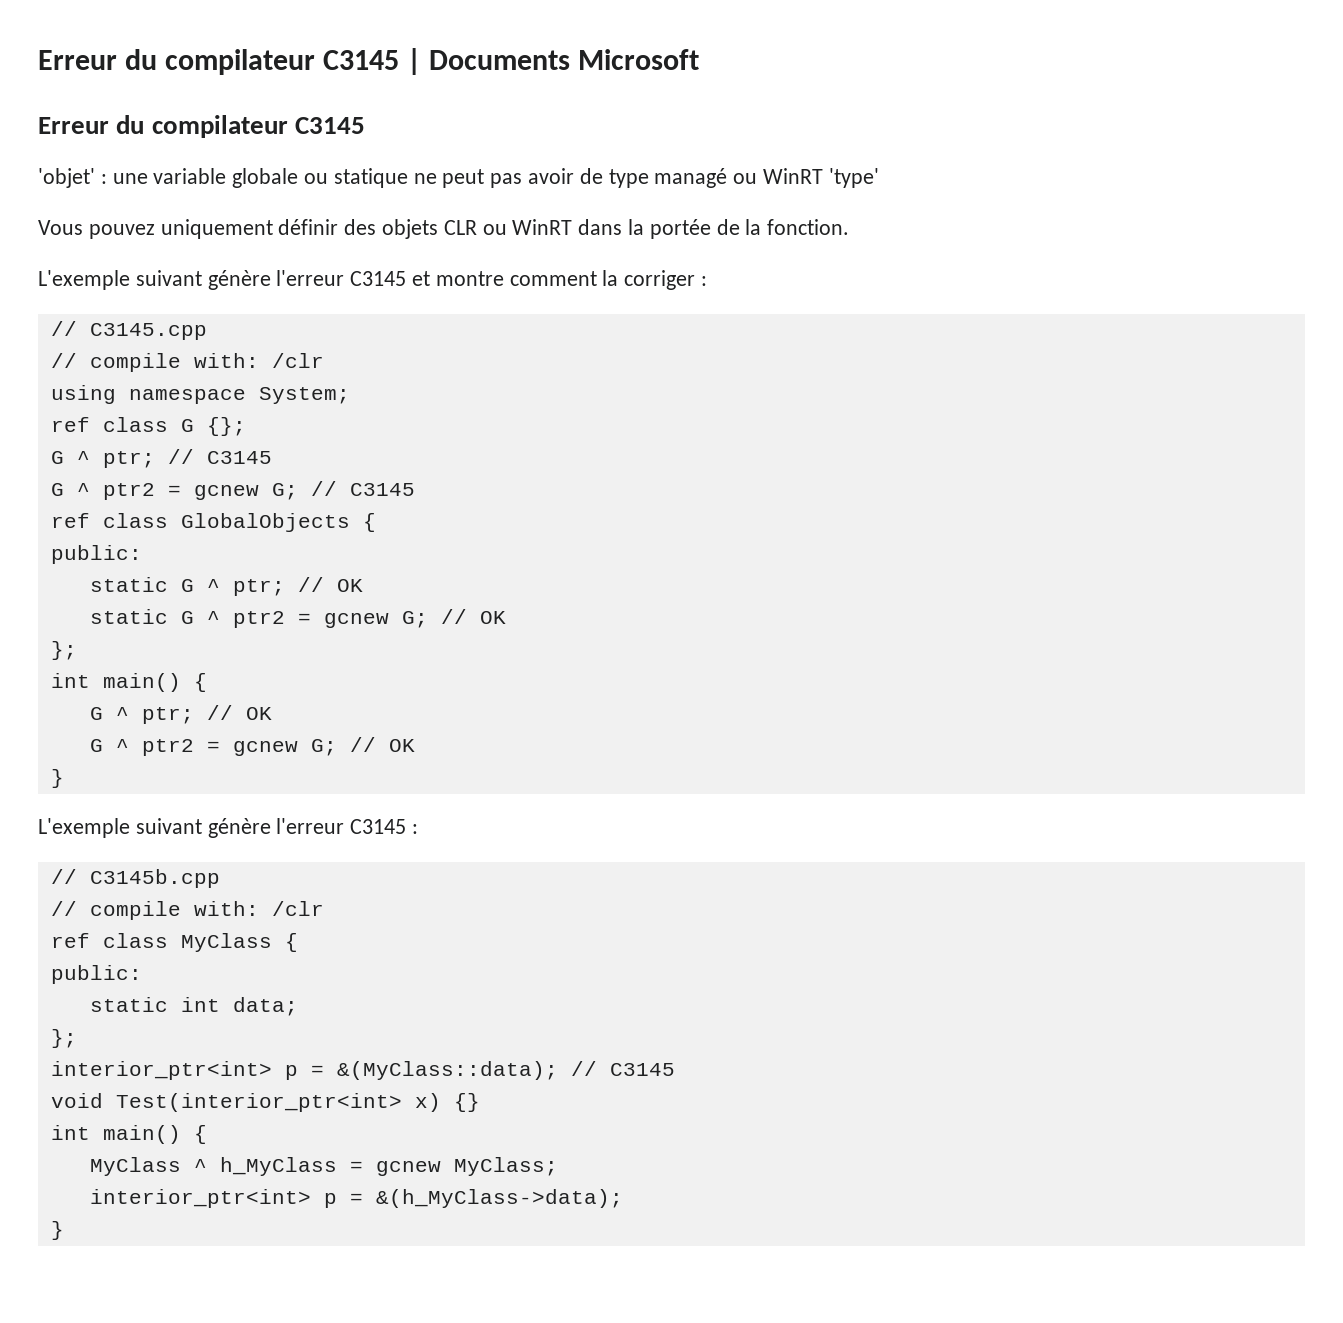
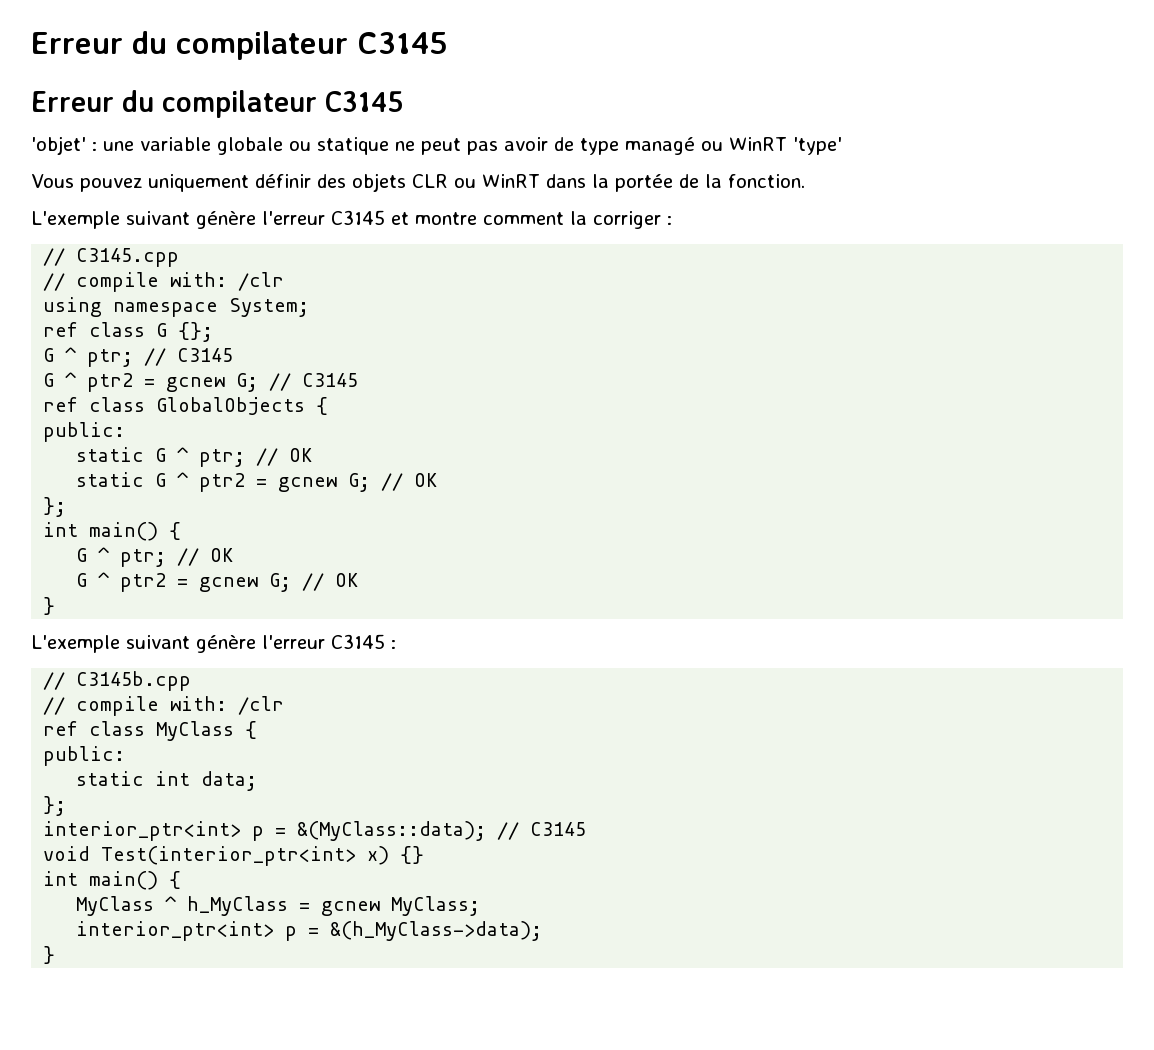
[38,48,699,75] Erreur du compilateur C3145 | Documents Microsoft -> [31,31,448,60] Erreur du compilateur C3145

